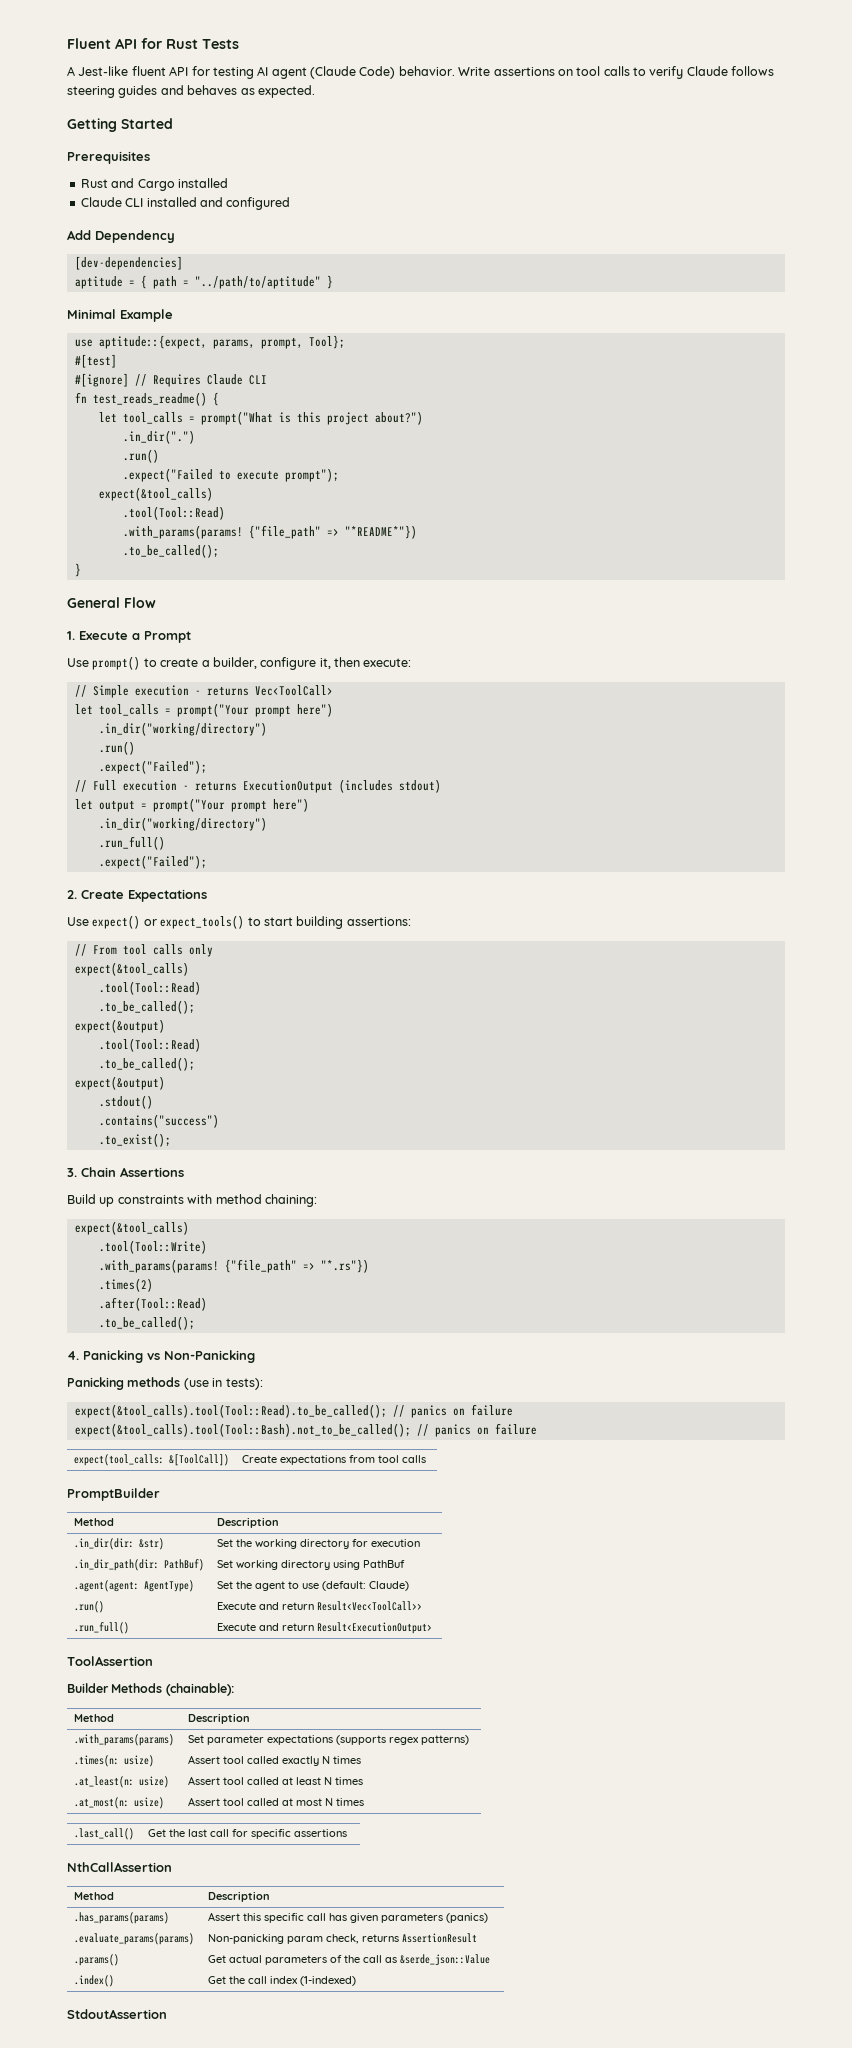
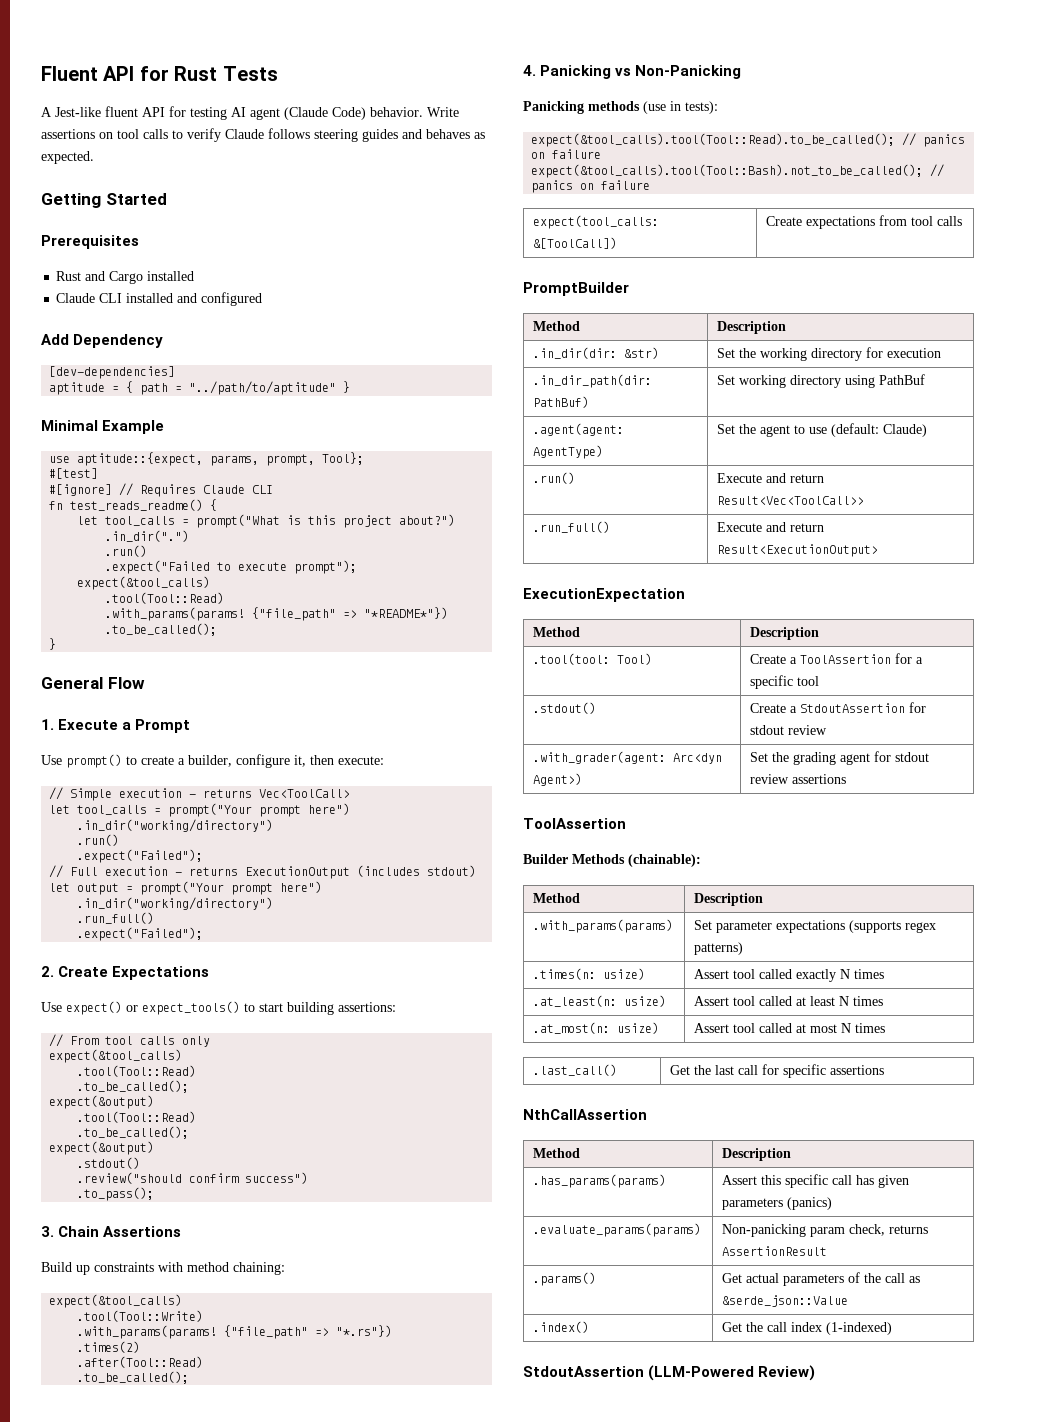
[98,1114,219,1128] [98,1133,171,1147] .contains("success") // .to_exist(); -> [77,1172,309,1184] [77,1187,155,1201] .review("should confirm success") // .to_pass();
(432, 1628) none -> [523,588,685,602] [533,627,581,637] [750,627,820,640] [533,653,653,665] [750,653,924,664] [750,675,820,689] [533,702,597,714] [750,702,927,713] [750,725,828,735] [533,751,723,764] [533,773,583,786] [750,751,930,765] [750,774,847,784] // ExecutionExpectation // Method | Description // .tool(tool: Tool) | Create a ToolAssertion for a specific tool // .stdout() | Create a StdoutAssertion for stdout review // .with_grader(agent: Arc<dyn Agent>) | Set the grading agent for stdout review assertions
(167, 2014) none -> [648,1365,816,1381] (LLM-Powered Review)

